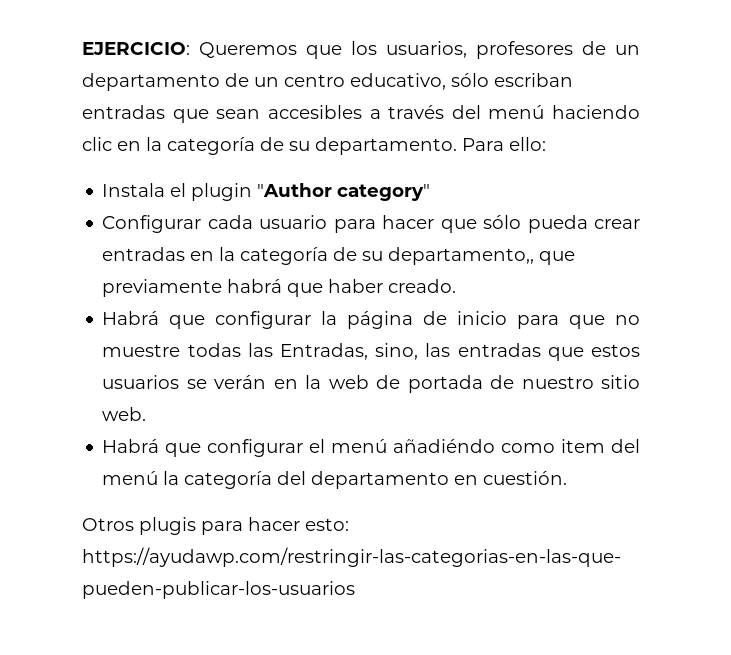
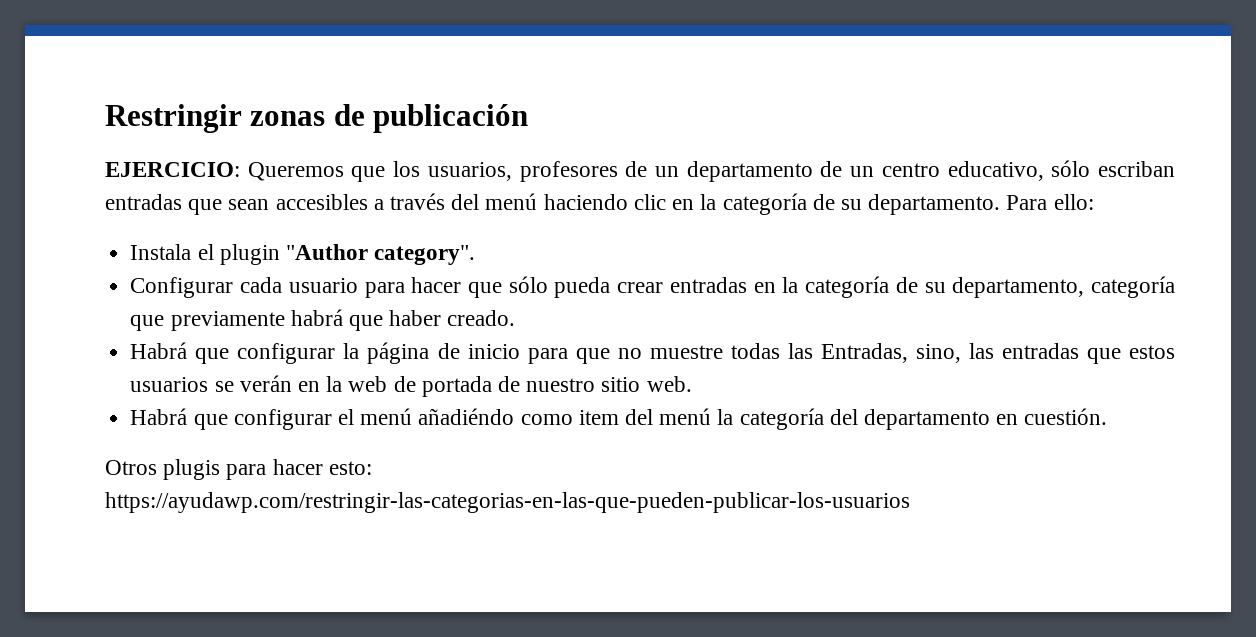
(82, 48) none -> [105,104,529,133] Restringir zonas de publicación //
[337,184,431,201] category" -> [374,245,476,265] category".
[388,247,535,265] departamento,, -> [952,276,1176,298] departamento, categoría

